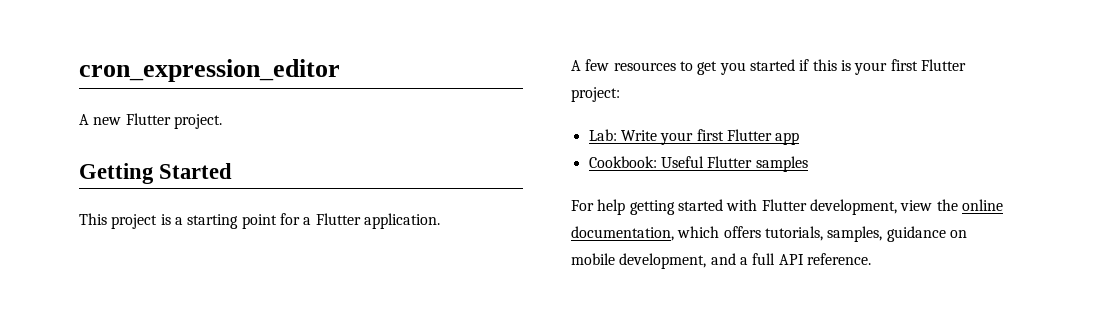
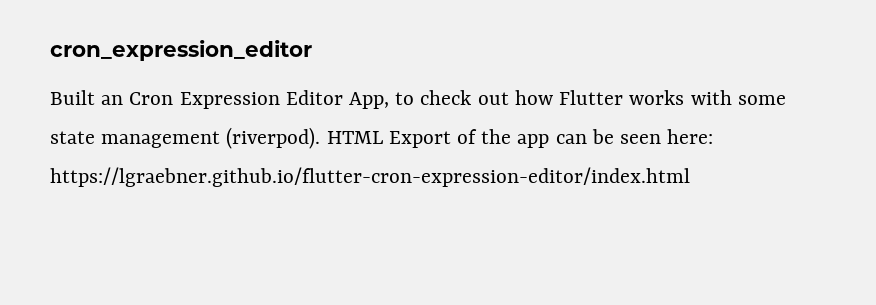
[79,113,222,129] [79,163,233,184] [79,213,440,229] [571,59,966,75] [571,87,620,102] [588,129,800,145] [588,156,808,172] [571,199,1003,215] [571,226,967,242] [571,253,871,269] A new Flutter project. // Getting Started // This project is a starting point for a Flutter application. // A few resources to get you started if this is your first Flutter project: // Lab: Write your first Flutter app // Cookbook: Useful Flutter samples // For help getting started with Flutter development, view the online documentation, which offers tutorials, samples, guidance on mobile development, and a full API reference. -> [50,90,786,109] [50,127,714,149] [50,167,690,187] Built an Cron Expression Editor App, to check out how Flutter works with some state management (riverpod). HTML Export of the app can be seen here: https://lgraebner.github.io/flutter-cron-expression-editor/index.html

